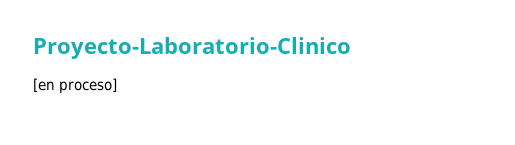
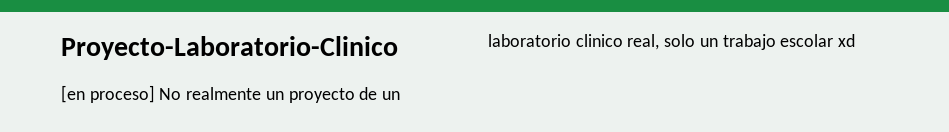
(118, 86) none -> [159,87,401,103] [488,34,856,50] No realmente un proyecto de un laboratorio clinico real, solo un trabajo escolar xd

